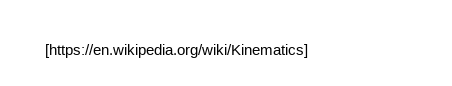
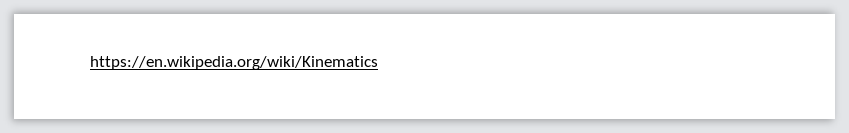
[45,44,308,58] [https://en.wikipedia.org/wiki/Kinematics] -> [90,56,378,70] https://en.wikipedia.org/wiki/Kinematics

